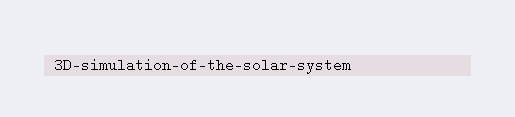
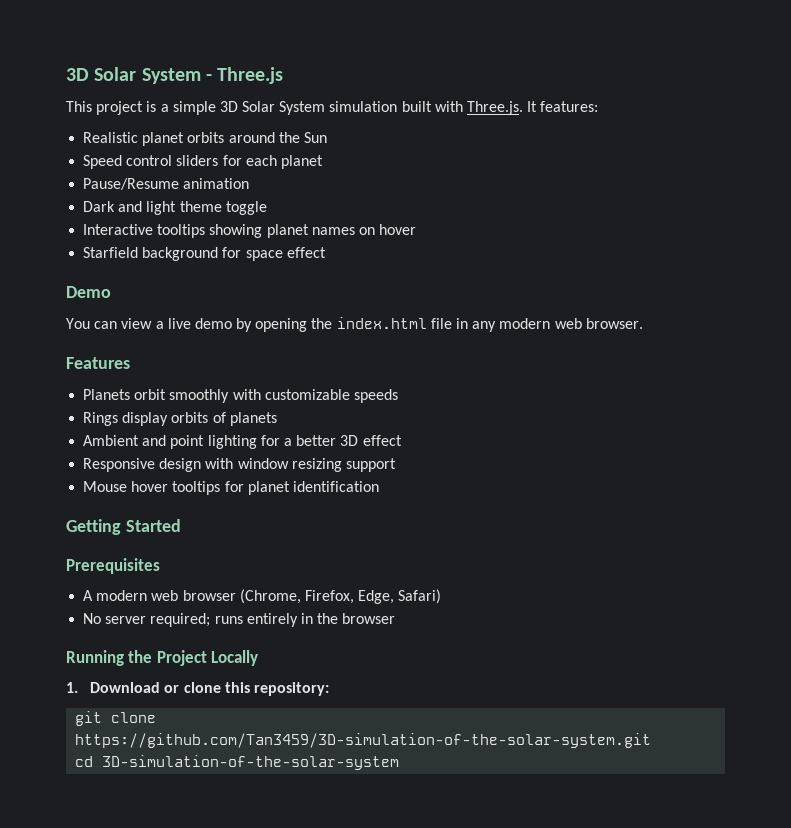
(53, 66) none -> [66,67,284,84] [66,101,599,115] [83,132,327,146] [83,155,323,169] [83,178,250,190] [83,201,267,215] [83,224,417,238] [83,247,326,261] [66,286,111,298] [66,317,643,332] [66,357,130,369] [83,389,398,403] [83,412,277,426] [83,435,402,449] [83,458,396,472] [83,481,379,495] [66,519,181,535] [66,558,160,574] [83,589,442,604] [83,613,396,627] [66,650,259,666] [66,682,329,696] [75,711,157,726] [75,733,652,748] [75,756,94,767] 3D Solar System - Three.js // This project is a simple 3D Solar System simulation built with Three.js. It features: // Realistic planet orbits around the Sun // Speed control sliders for each planet // Pause/Resume animation // Dark and light theme toggle // Interactive tooltips showing planet names on hover // Starfield background for space effect // Demo // You can view a live demo by opening the index.html file in any modern web browser. // Features // Planets orbit smoothly with customizable speeds // Rings display orbits of planets // Ambient and point lighting for a better 3D effect // Responsive design with window resizing support // Mouse hover tooltips for planet identification // Getting Started // Prerequisites // A modern web browser (Chrome, Firefox, Edge, Safari) // No server required; runs entirely in the browser // Running the Project Locally // 1. Download or clone this repository: // git clone https://github.com/Tan3459/3D-simulation-of-the-solar-system.git // cd

